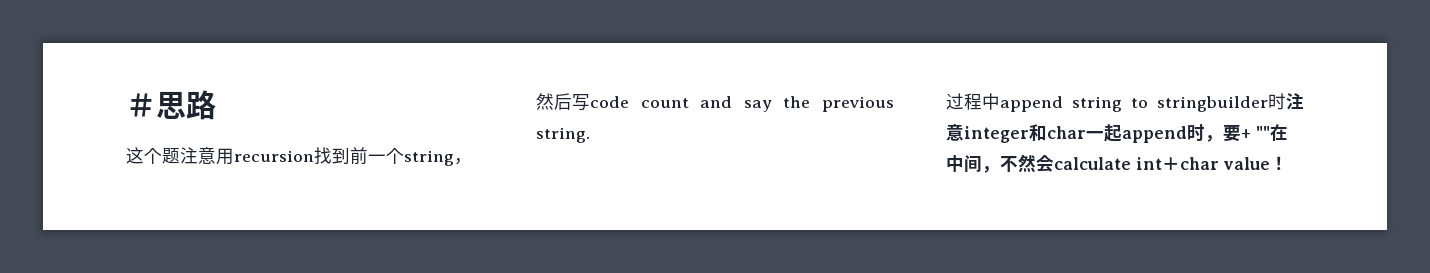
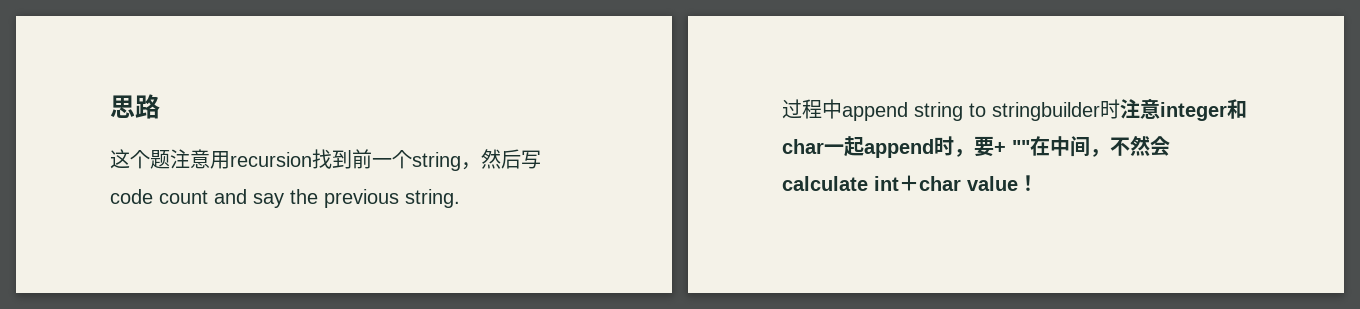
[126,93,156,117] ＃ -> (110, 106) none

